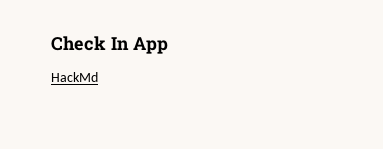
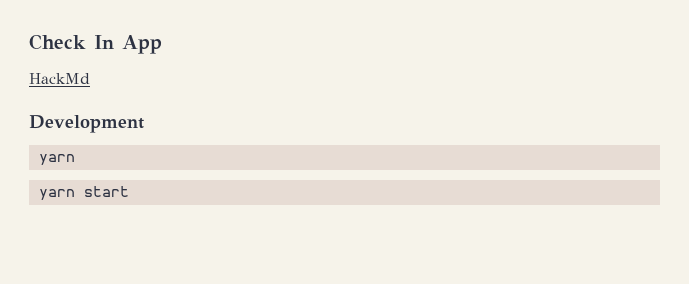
(98, 77) none -> [29,115,144,133] [38,154,75,165] [38,186,129,200] // Development // yarn // yarn start

